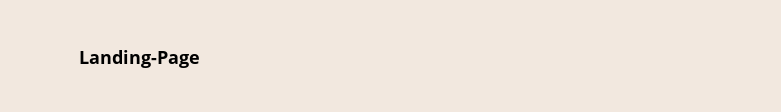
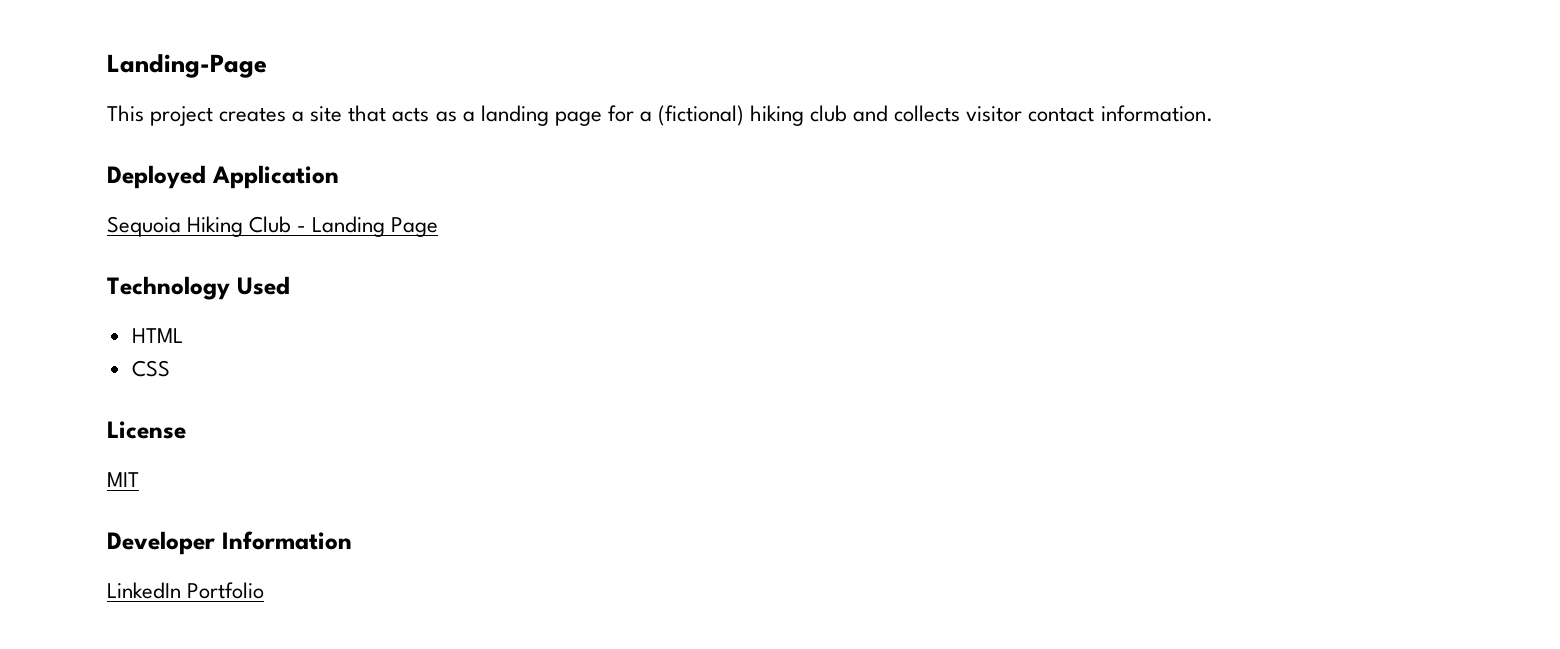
(200, 59) none -> [107,105,1213,126] [107,165,339,189] [107,216,439,237] [107,276,290,300] [131,328,183,343] [131,360,170,377] [107,421,186,439] [107,472,139,487] [107,531,352,555] [107,582,265,599] // This project creates a site that acts as a landing page for a (fictional) hiking club and collects visitor contact information. // Deployed Application // Sequoia Hiking Club - Landing Page // Technology Used // HTML // CSS // License // MIT // Developer Information // LinkedIn Portfolio

